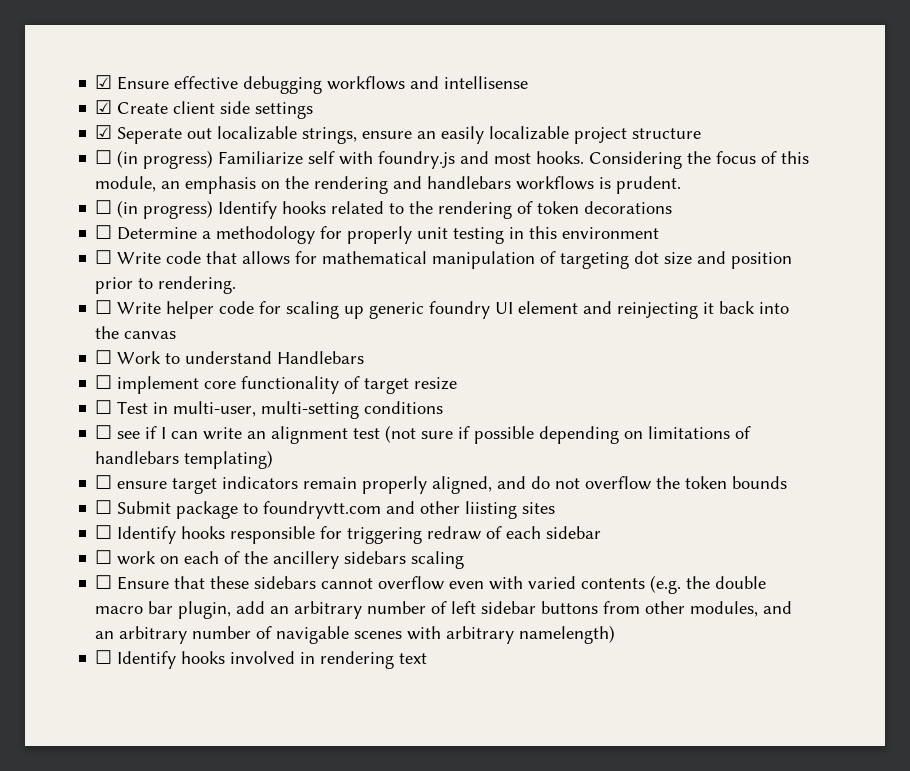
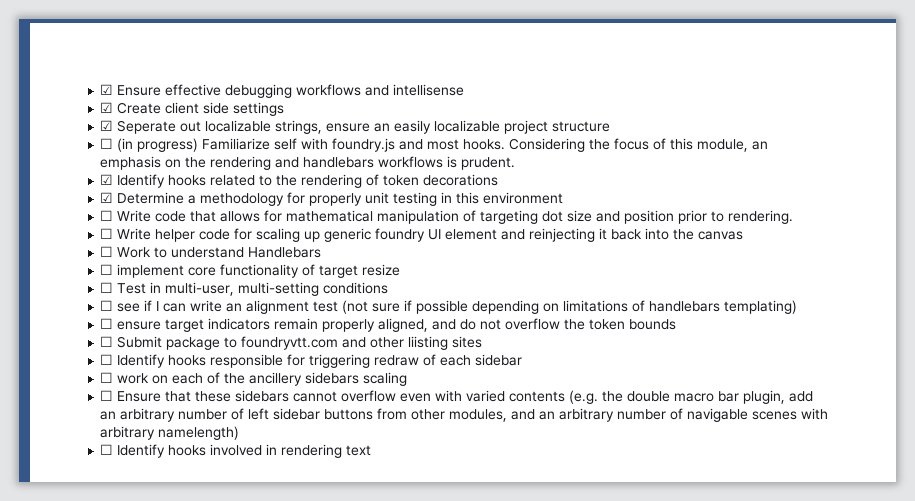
[95,200,214,219] ☐ (in progress) -> [100,174,114,185] ☑
[95,225,113,239] ☐ -> [100,192,114,203] ☑

